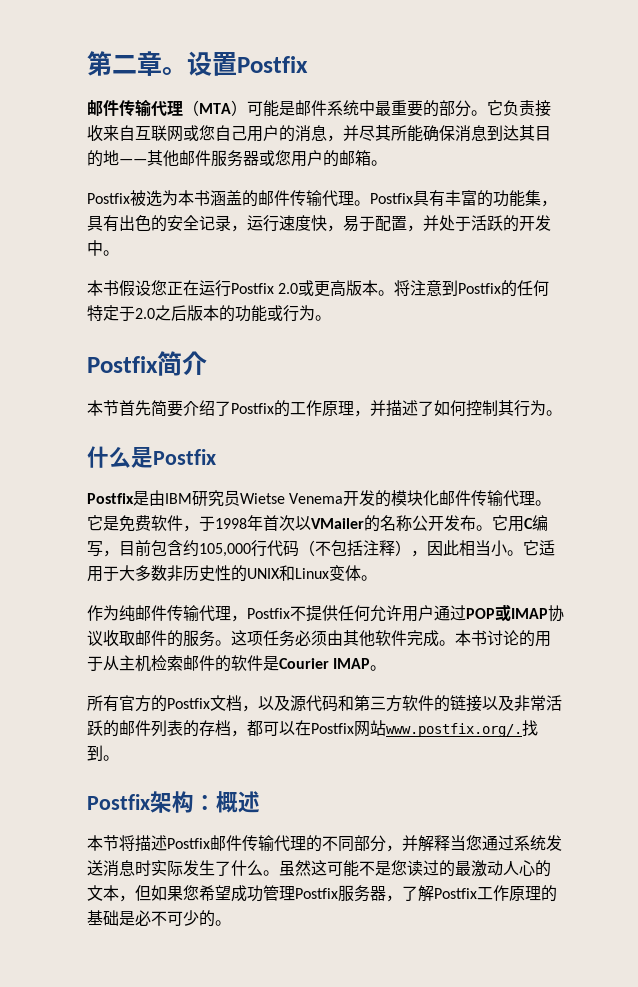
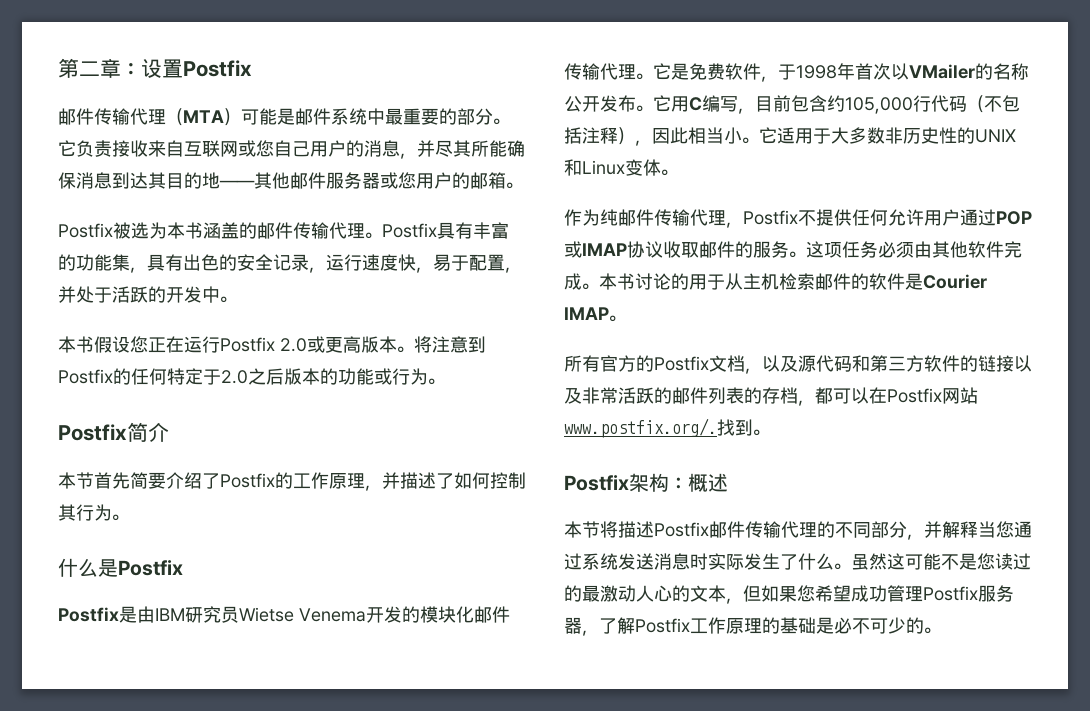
[162,67,187,75] 。 -> [121,62,141,76] ：

